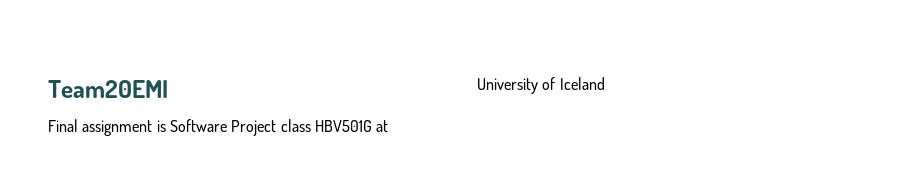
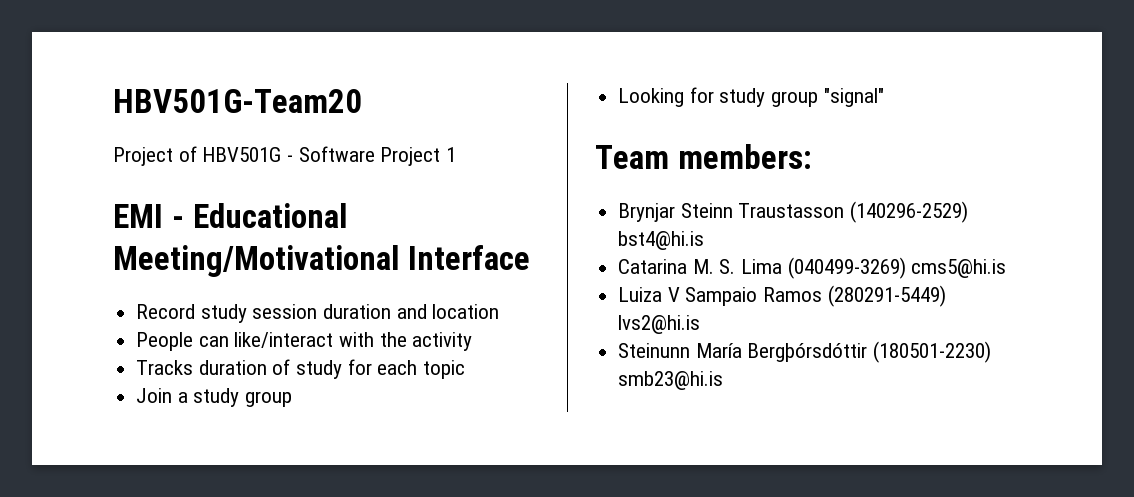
[48,80,168,98] [48,119,389,136] [477,77,605,94] Team20EMI // Final assignment is Software Project class HBV501G at University of Iceland -> [113,89,362,113] [113,146,457,166] [113,203,347,228] [113,245,530,277] [136,304,500,323] [136,332,473,351] [136,359,466,379] [136,388,293,407] [618,87,884,107] [595,144,812,169] [618,201,969,223] [618,231,705,250] [618,257,1007,279] [618,285,946,307] [618,315,701,334] [618,341,992,363] [618,371,724,390] HBV501G-Team20 // Project of HBV501G - Software Project 1 // EMI - Educational Meeting/Motivational Interface // Record study session duration and location // People can like/interact with the activity // Tracks duration of study for each topic // Join a study group // Looking for study group "signal" // Team members: // Brynjar Steinn Traustasson (140296-2529) bst4@hi.is // Catarina M. S. Lima (040499-3269) cms5@hi.is // Luiza V Sampaio Ramos (280291-5449) lvs2@hi.is // Steinunn María Bergþórsdóttir (180501-2230) smb23@hi.is

